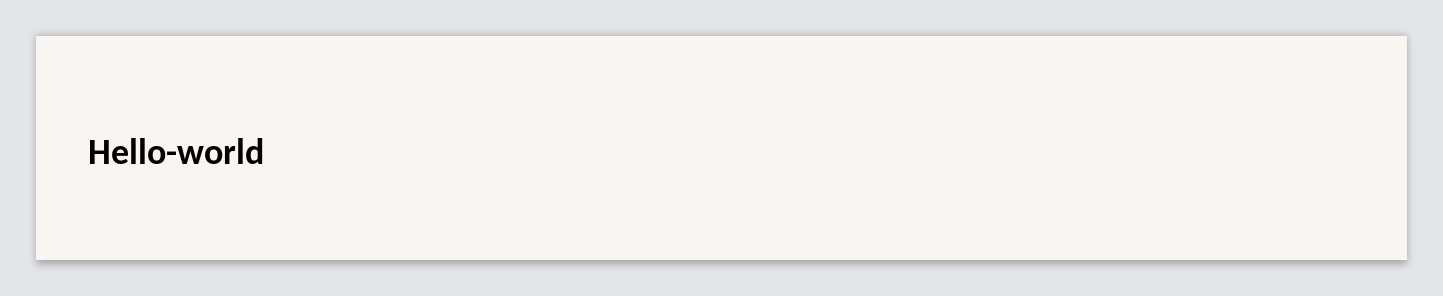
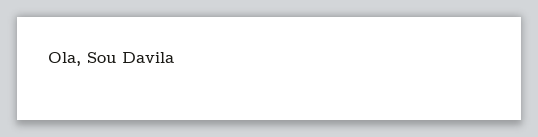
[88,138,264,164] Hello-world -> [48,52,174,66] Ola, Sou Davila

